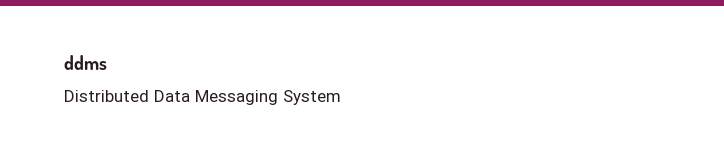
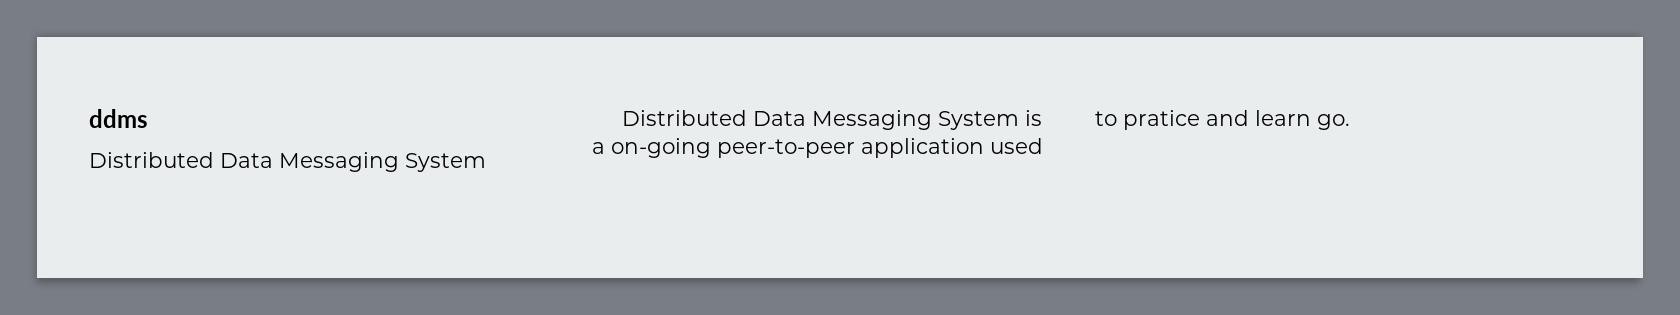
(341, 97) none -> [622,110,1043,130] [592,138,1043,158] [1095,110,1350,130] // Distributed Data Messaging System is a on-going peer-to-peer application used to pratice and learn go.

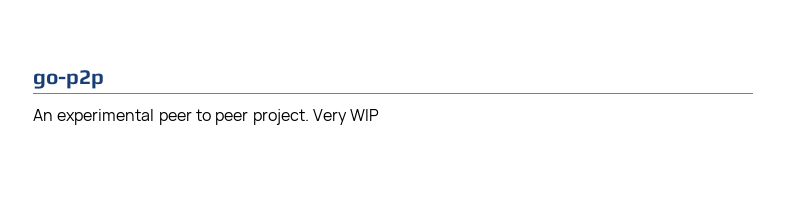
[89,109,148,128] [89,152,486,172] [622,110,1043,130] [592,138,1043,158] [1095,110,1350,130] ddms // Distributed Data Messaging System // Distributed Data Messaging System is a on-going peer-to-peer application used to pratice and learn go. -> [33,70,104,89] [33,109,380,125] go-p2p // An experimental peer to peer project. Very WIP

